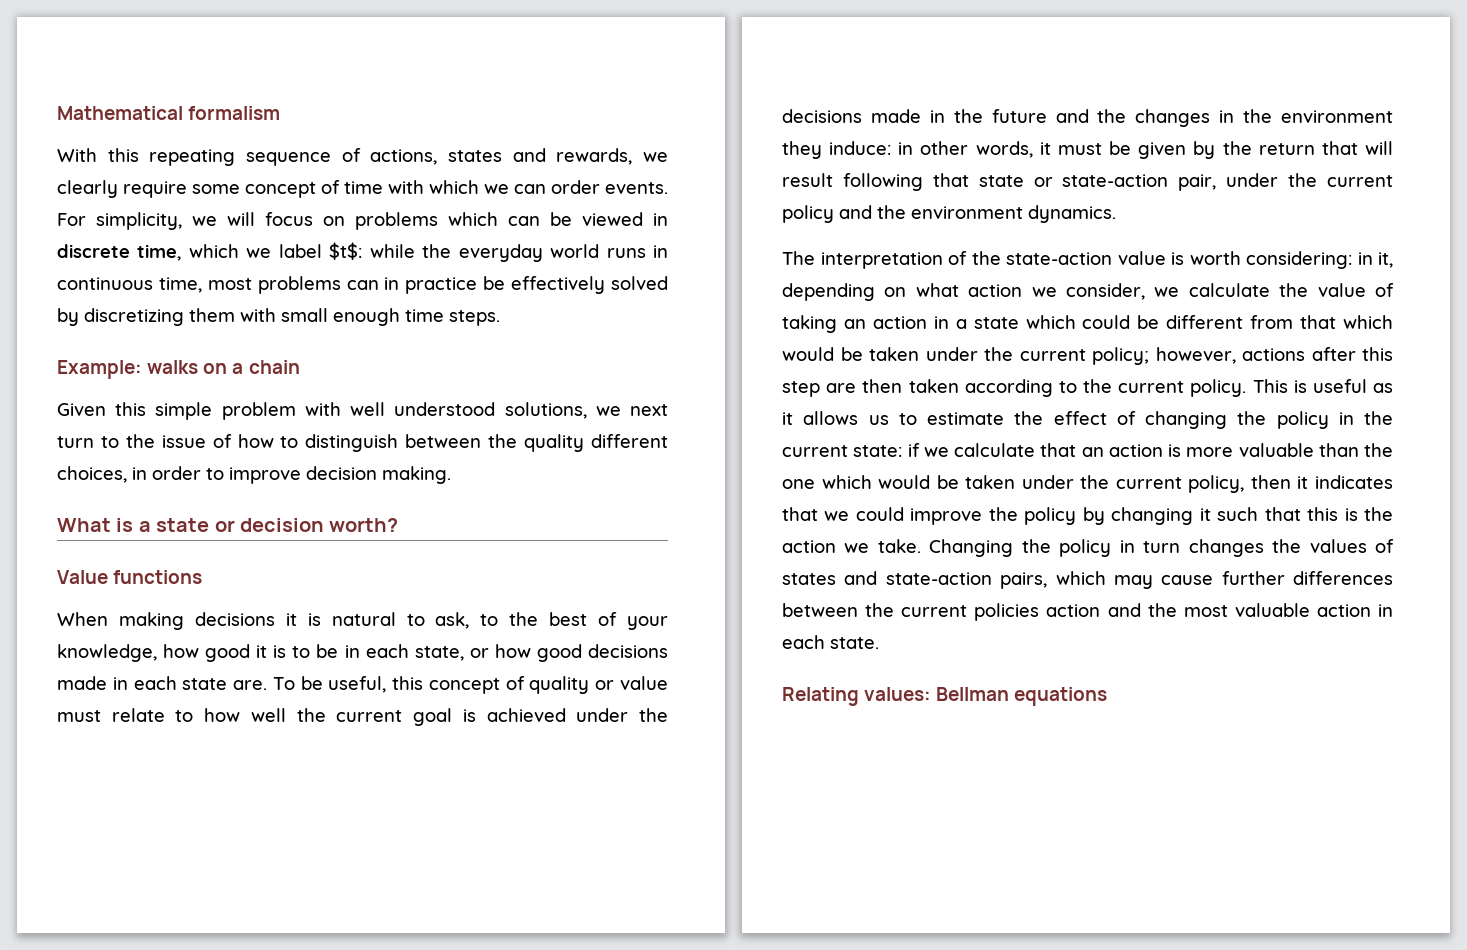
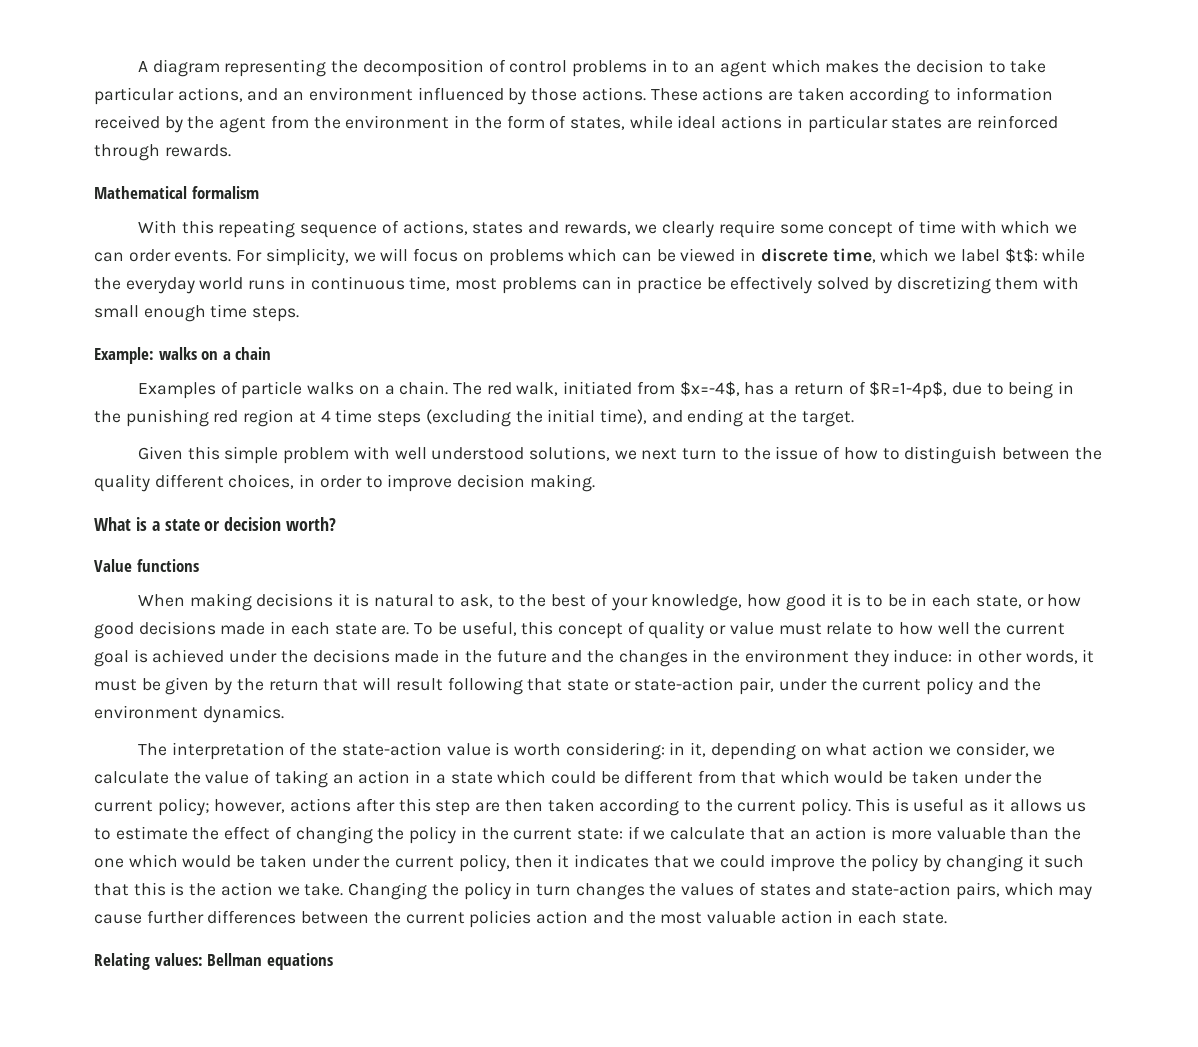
(57, 113) none -> [137,59,1047,77] [94,87,1053,105] [94,115,1058,133] [94,144,231,161] A diagram representing the decomposition of control problems in to an agent which makes the decision to take particular actions, and an environment influenced by those actions. These actions are taken according to information received by the agent from the environment in the form of states, while ideal actions in particular states are reinforced through rewards. //
(300, 367) none -> [137,381,1075,399] [94,409,854,427] // Examples of particle walks on a chain. The red walk, initiated from $x=-4$, has a return of $R=1-4p$, due to being in the punishing red region at 4 time steps (excluding the initial time), and ending at the target.

